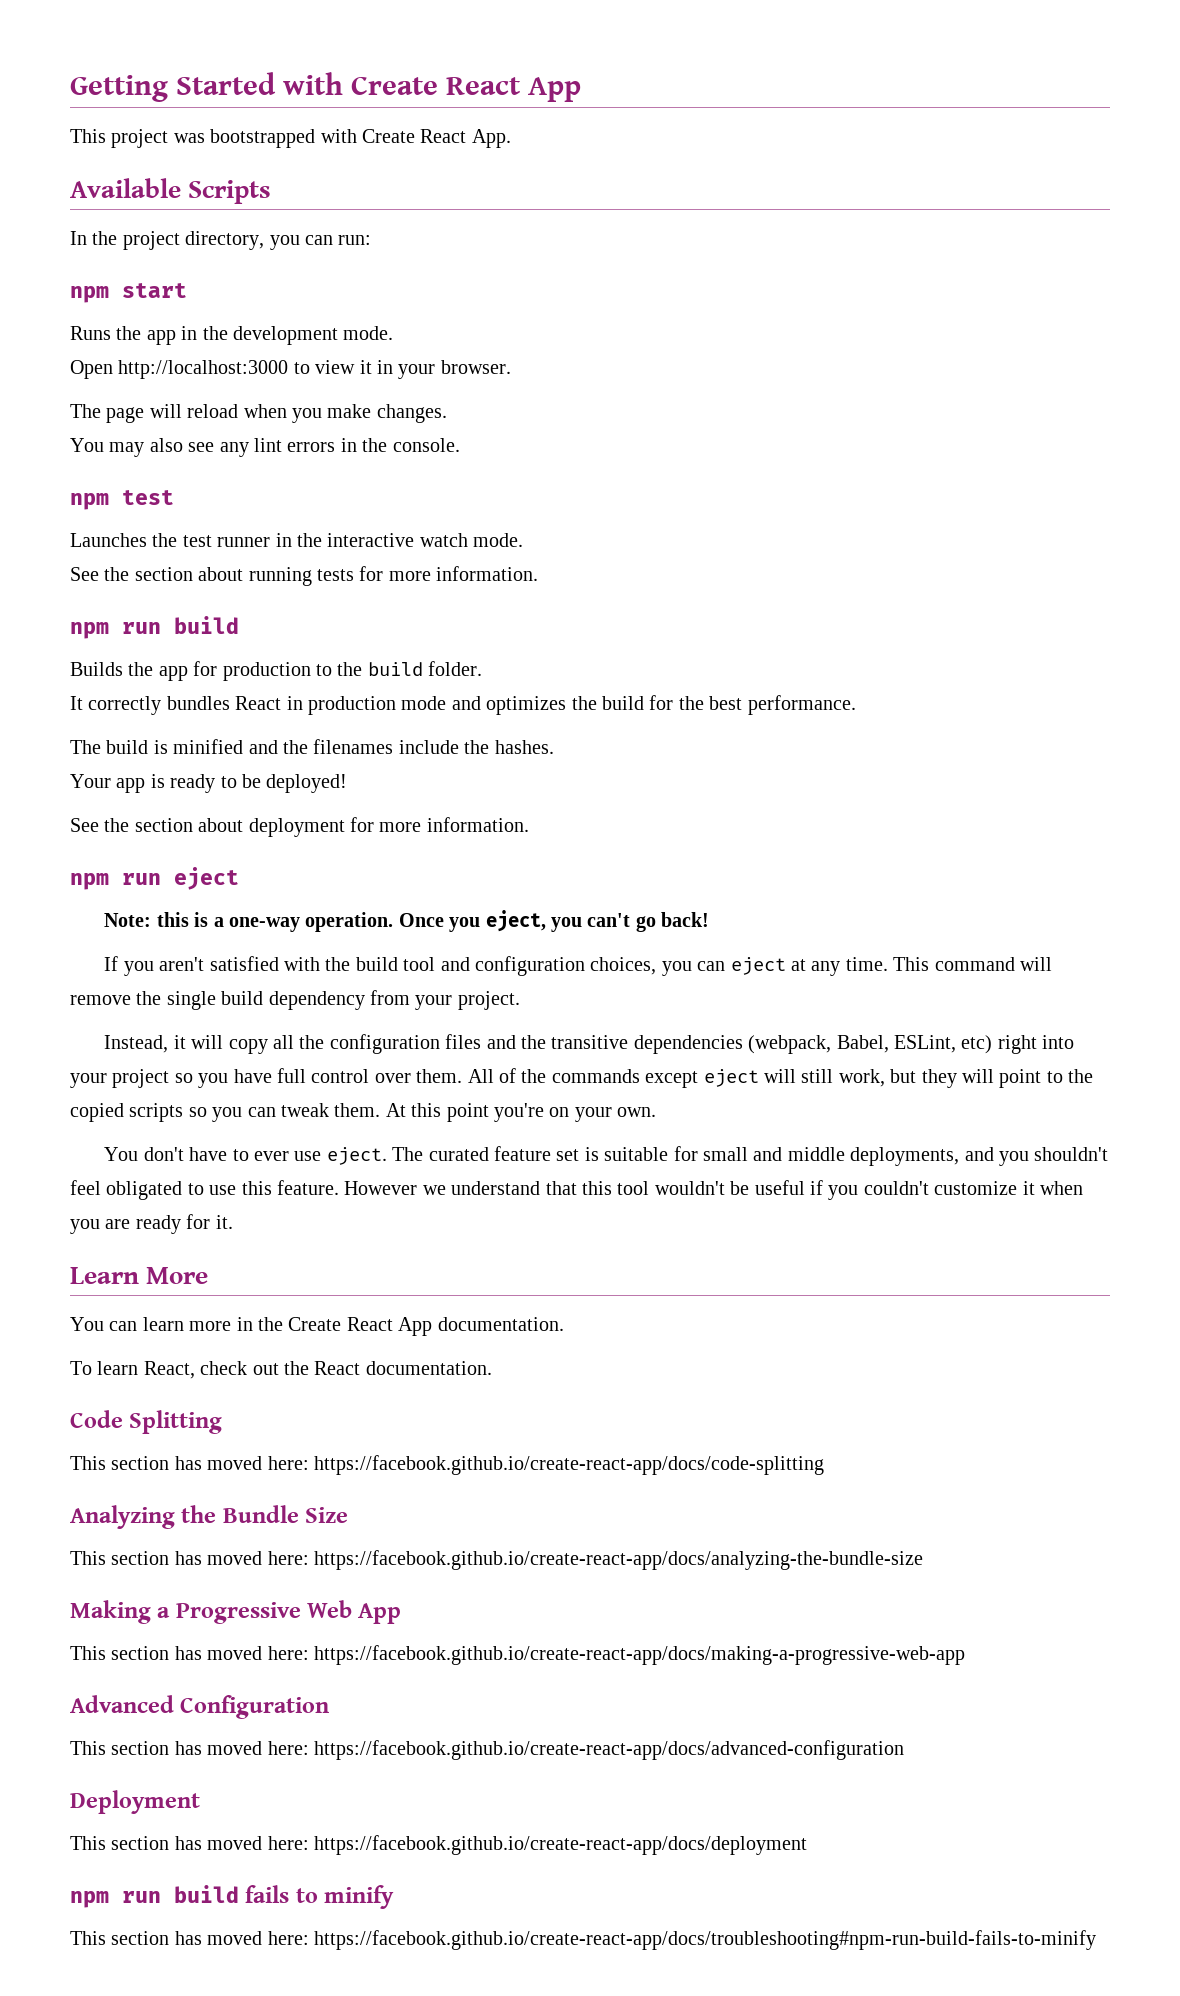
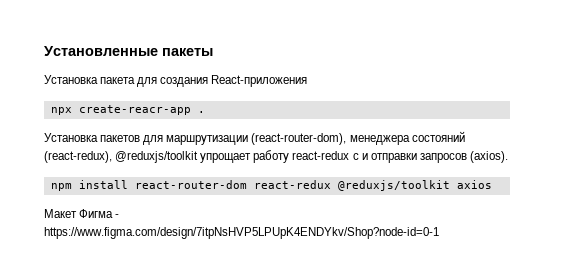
[70,72,581,102] [70,129,511,148] [70,178,272,204] [70,231,372,250] [70,283,187,303] [70,326,394,345] [70,360,511,379] [70,404,447,423] [70,438,460,457] [70,490,174,510] [70,533,524,547] [70,566,539,586] [70,616,239,639] [70,661,483,681] [70,695,856,715] [70,739,554,754] [70,774,348,793] [70,817,529,837] [70,867,239,890] [104,910,710,932] [104,956,1053,976] [70,990,520,1010] [104,1034,1075,1054] [70,1068,1094,1088] [70,1103,657,1122] [104,1146,1109,1166] [70,1180,1083,1200] [70,1214,233,1234] [70,1267,209,1284] [70,1317,564,1336] [70,1361,492,1379] [70,1410,223,1434] [70,1455,824,1475] [70,1505,349,1529] [70,1550,923,1570] [70,1600,402,1624] [70,1645,965,1665] [70,1695,330,1719] [70,1740,904,1760] [70,1790,200,1814] [70,1835,807,1855] [70,1885,395,1909] [70,1930,1096,1950] Getting Started with Create React App // This project was bootstrapped with Create React App. // Available Scripts // In the project directory, you can run: // npm start // Runs the app in the development mode. // Open http://localhost:3000 to view it in your browser. // The page will reload when you make changes. // You may also see any lint errors in the console. // npm test // Launches the test runner in the interactive watch mode. // See the section about running tests for more information. // npm run build // Builds the app for production to the build folder. // It correctly bundles React in production mode and optimizes the build for the best performance. // The build is minified and the filenames include the hashes. // Your app is ready to be deployed! // See the section about deployment for more information. // npm run eject // Note: this is a one-way operation. Once you eject, you can't go back! // If you aren't satisfied with the build tool and configuration choices, you can eject at any time. This command will remove the single build dependency from your project. // Instead, it will copy all the configuration files and the transitive dependencies (webpack, Babel, ESLint, etc) right into your project so you have full control over them. All of the commands except eject will still work, but they will point to the copied scripts so you can tweak them. At this point you're on your own. // You don't have to ever use eject. The curated feature set is suitable for small and middle deployments, and you shouldn't feel obligated to use this feature. However we understand that this tool wouldn't be useful if you couldn't customize it when you are ready for it. // Learn More // You can learn more in the Create React App documentation. // To learn React, check out the React documentation. // Code Splitting // This section has moved here: https://facebook.github.io/create-react-app/docs/code-splitting // Analyzing the Bundle Size // This section has moved here: https://facebook.github.io/create-react-app/docs/analyzing-the-bundle-size // Making a Progressive Web App // This section has moved here: https://facebook.github.io/create-react-app/docs/making-a-progressive-web-app // Advanced Configuration // This section has moved here: https://facebook.github.io/create-react-app/docs/advanced-configuration // Deployment // This section has moved here: https://facebook.github.io/create-react-app/docs/deployment // npm run build fails to minify // This section has moved here: https://facebook.github.io/create-react-app/docs/troubleshooting#npm-run-build-fails-to-minify -> [44,46,213,56] [44,75,308,87] [50,105,205,115] [44,131,465,145] [44,150,508,163] [50,180,492,191] [44,209,120,218] [44,227,439,239] Установленные пакеты // Установка пакета для создания React-приложения // npx create-reacr-app . // Установка пакетов для маршрутизации (react-router-dom), менеджера состояний (react-redux), @reduxjs/toolkit упрощает работу react-redux с и отправки запросов (axios). // npm install react-router-dom react-redux @reduxjs/toolkit axios // Макет Фигма - https://www.figma.com/design/7itpNsHVP5LPUpK4ENDYkv/Shop?node-id=0-1

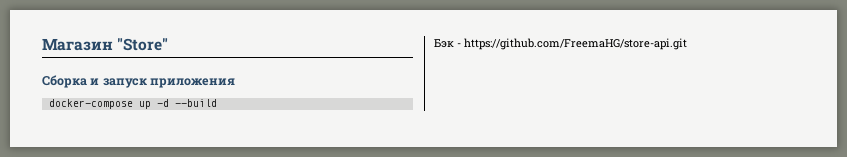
[44,46,213,56] [44,75,308,87] [50,105,205,115] [44,131,465,145] [44,150,508,163] [50,180,492,191] [44,209,120,218] [44,227,439,239] Установленные пакеты // Установка пакета для создания React-приложения // npx create-reacr-app . // Установка пакетов для маршрутизации (react-router-dom), менеджера состояний (react-redux), @reduxjs/toolkit упрощает работу react-redux с и отправки запросов (axios). // npm install react-router-dom react-redux @reduxjs/toolkit axios // Макет Фигма - https://www.figma.com/design/7itpNsHVP5LPUpK4ENDYkv/Shop?node-id=0-1 -> [42,38,169,51] [42,75,236,88] [48,99,217,109] [434,38,687,50] Магазин "Store" // Сборка и запуск приложения // docker-compose up -d --build // Бэк - https://github.com/FreemaHG/store-api.git

